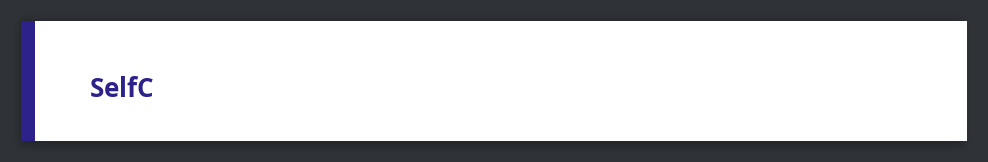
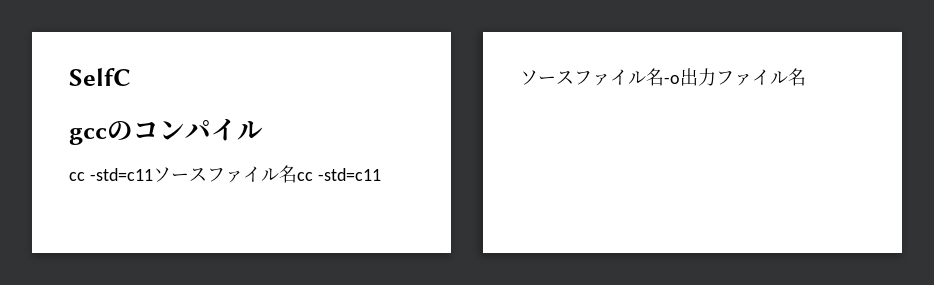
(154, 86) none -> [69,118,263,145] [69,165,381,183] [520,68,806,86] // gccのコンパイル // cc -std=c11ソースファイル名cc -std=c11ソースファイル名-o出力ファイル名

